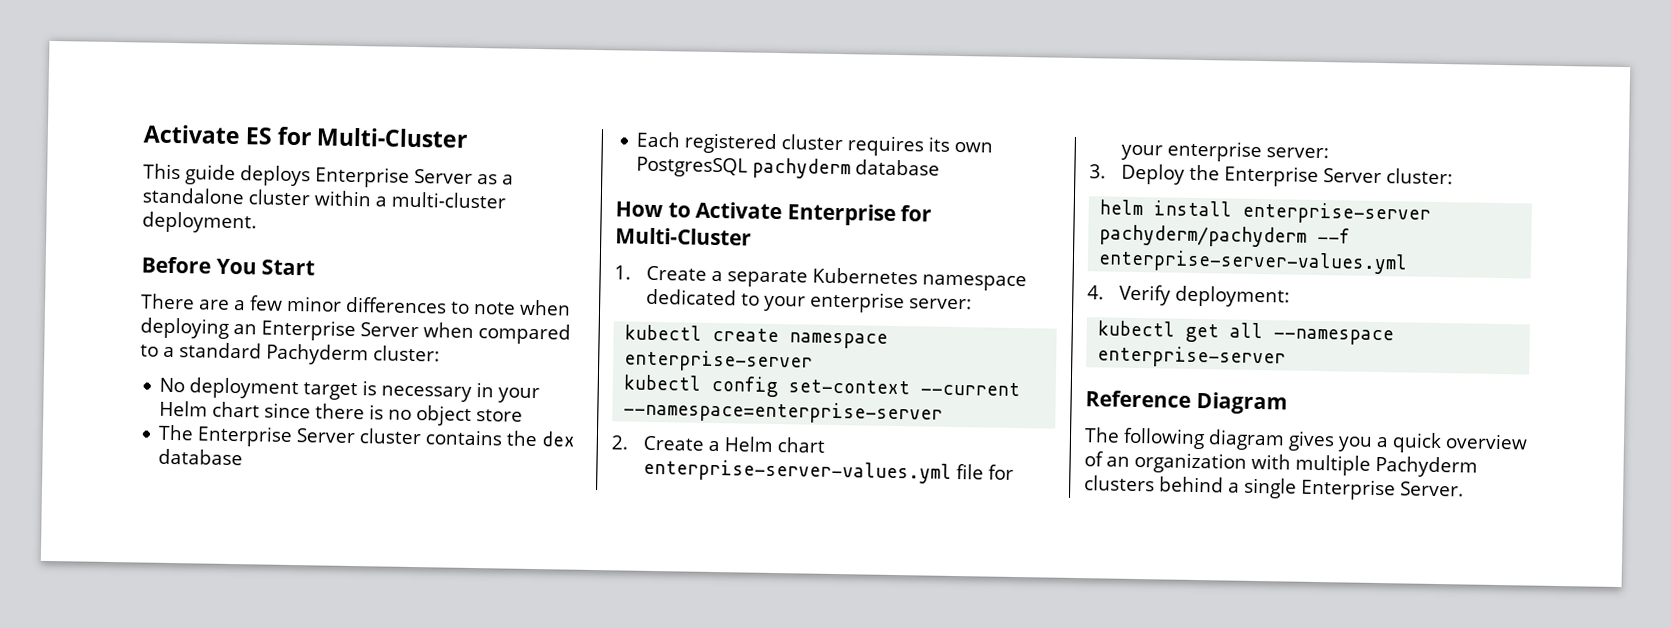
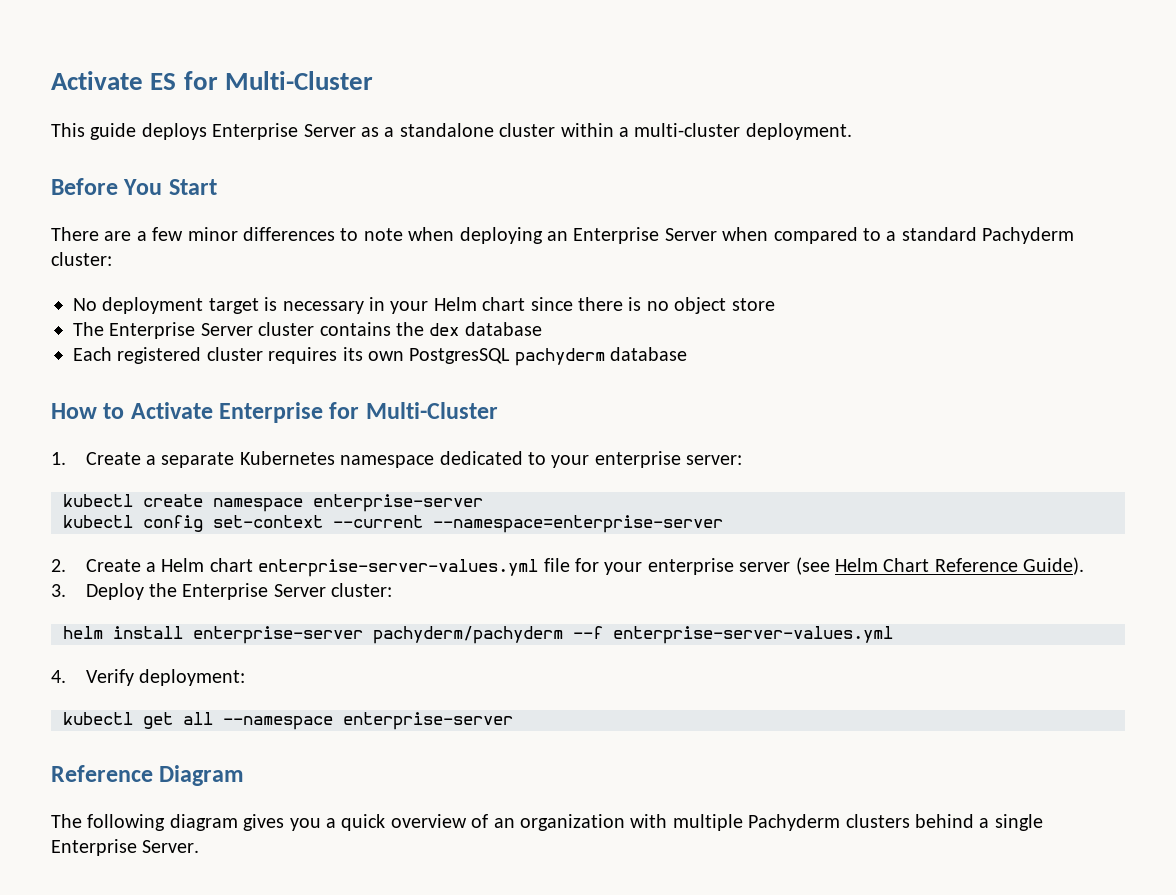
[1265,147,1329,159] server: -> [739,557,1085,575] server (see Helm Chart Reference Guide).

